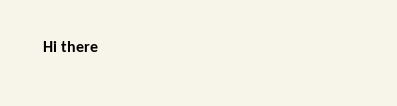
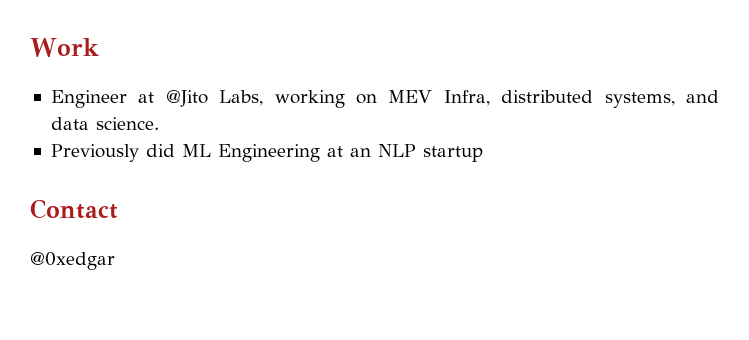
[43,41,99,52] Hi there -> [30,38,99,57] [50,90,719,108] [50,117,159,130] [50,144,483,162] [30,199,118,219] [30,252,115,270] Work // Engineer at @Jito Labs, working on MEV Infra, distributed systems, and data science. // Previously did ML Engineering at an NLP startup // Contact // @0xedgar

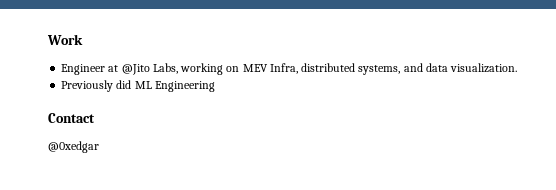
[95,117,159,130] science. -> [450,63,518,73] visualization.
[326,144,483,162] at an NLP startup -> (215, 86) none

